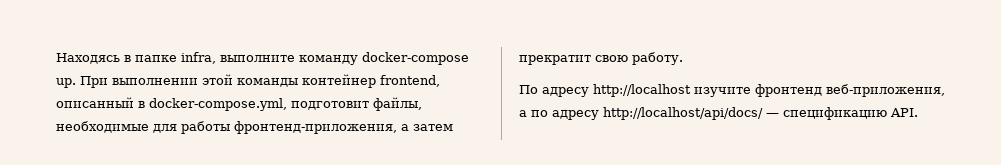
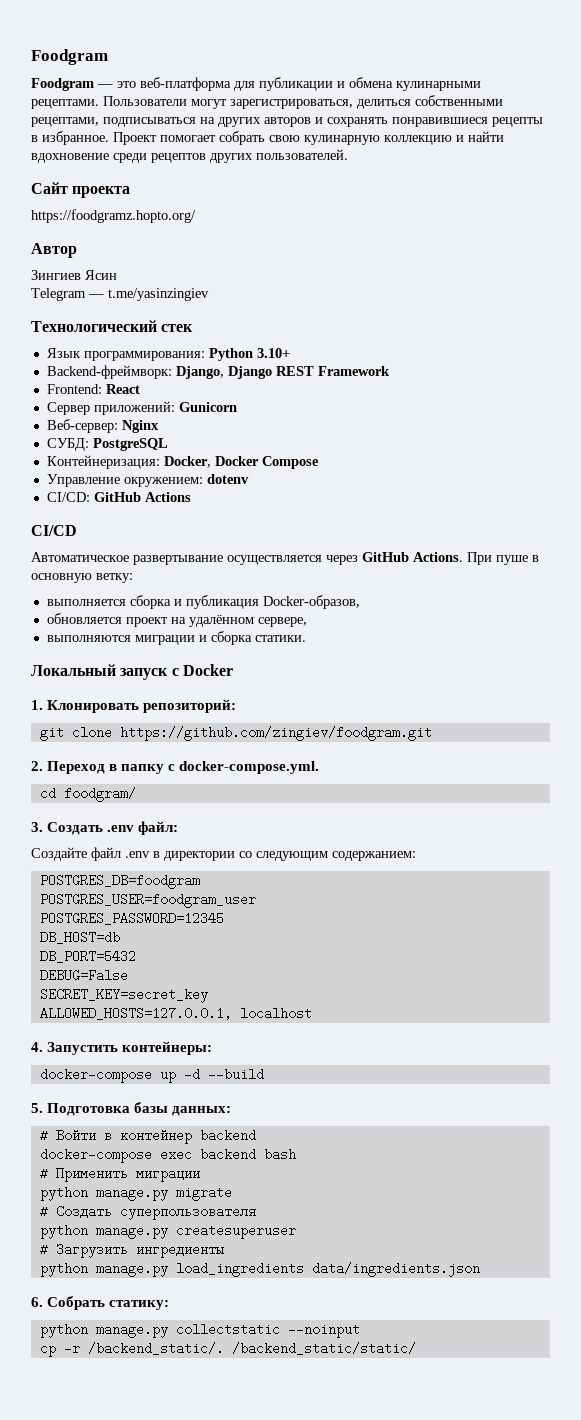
[56,52,469,65] [56,74,440,88] [56,97,422,111] [56,121,453,134] [519,52,683,65] [519,84,945,97] [519,107,918,120] Находясь в папке infra, выполните команду docker-compose up. При выполнении этой команды контейнер frontend, описанный в docker-compose.yml, подготовит файлы, необходимые для работы фронтенд-приложения, а затем прекратит свою работу. // По адресу http://localhost изучите фронтенд веб-приложения, а по адресу http://localhost/api/docs/ — спецификацию API. -> [31,49,108,65] [31,77,481,91] [31,95,503,109] [31,117,543,127] [31,131,504,145] [31,149,348,163] [31,182,131,198] [31,209,196,223] [31,243,77,258] [31,270,117,280] [31,288,209,301] [31,320,194,332] [46,348,290,361] [46,365,390,379] [46,384,140,394] [46,401,237,415] [46,419,159,433] [46,438,168,451] [46,455,319,469] [46,474,249,487] [46,492,191,502] [31,525,77,536] [31,552,539,565] [31,573,133,583] [46,595,360,609] [46,613,307,627] [46,631,306,645] [31,664,233,680] [31,699,237,713] [39,726,432,741] [31,761,320,774] [39,787,136,802] [31,821,179,835] [31,847,416,861] [39,874,200,889] [39,893,256,908] [39,912,224,925] [39,931,120,944] [39,950,136,963] [39,969,128,982] [39,988,208,1003] [39,1007,312,1020] [31,1041,213,1055] [39,1068,264,1083] [31,1102,232,1116] [39,1127,256,1144] [39,1148,296,1163] [39,1165,200,1182] [39,1186,232,1201] [39,1203,256,1220] [39,1224,296,1239] [39,1241,224,1258] [39,1262,480,1277] [31,1296,170,1310] [39,1323,360,1338] [39,1342,416,1357] Foodgram // Foodgram — это веб-платформа для публикации и обмена кулинарными рецептами. Пользователи могут зарегистрироваться, делиться собственными рецептами, подписываться на других авторов и сохранять понравившиеся рецепты в избранное. Проект помогает собрать свою кулинарную коллекцию и найти вдохновение среди рецептов других пользователей. // Сайт проекта // https://foodgramz.hopto.org/ // Автор // Зингиев Ясин // Telegram — t.me/yasinzingiev // Технологический стек // Язык программирования: Python 3.10+ // Backend-фреймворк: Django, Django REST Framework // Frontend: React // Сервер приложений: Gunicorn // Веб-сервер: Nginx // СУБД: PostgreSQL // Контейнеризация: Docker, Docker Compose // Управление окружением: dotenv // CI/CD: GitHub Actions // CI/CD // Автоматическое развертывание осуществляется через GitHub Actions. При пуше в основную ветку: // выполняется сборка и публикация Docker-образов, // обновляется проект на удалённом сервере, // выполняются миграции и сборка статики. // Локальный запуск с Docker // 1. Клонировать репозиторий: // git clone https://github.com/zingiev/foodgram.git // 2. Переход в папку с docker-compose.yml. // cd foodgram/ // 3. Создать .env файл: // Создайте файл .env в директории со следующим содержанием: // POSTGRES_DB=foodgram // POSTGRES_USER=foodgram_user // POSTGRES_PASSWORD=12345 // DB_HOST=db // DB_PORT=5432 // DEBUG=False // SECRET_KEY=secret_key // ALLOWED_HOSTS=127.0.0.1, localhost // 4. Запустить контейнеры: // docker-compose up -d --build // 5. Подготовка базы данных: // # Войти в контейнер backend // docker-compose exec backend bash // # Применить миграции // python manage.py migrate // # Создать суперпользователя // python manage.py createsuperuser // # Загрузить ингредиенты // python manage.py load_ingredients data/ingredients.json // 6. Собрать статику: // python manage.py collectstatic --noinput // cp -r /backend_static/. /backend_static/static/

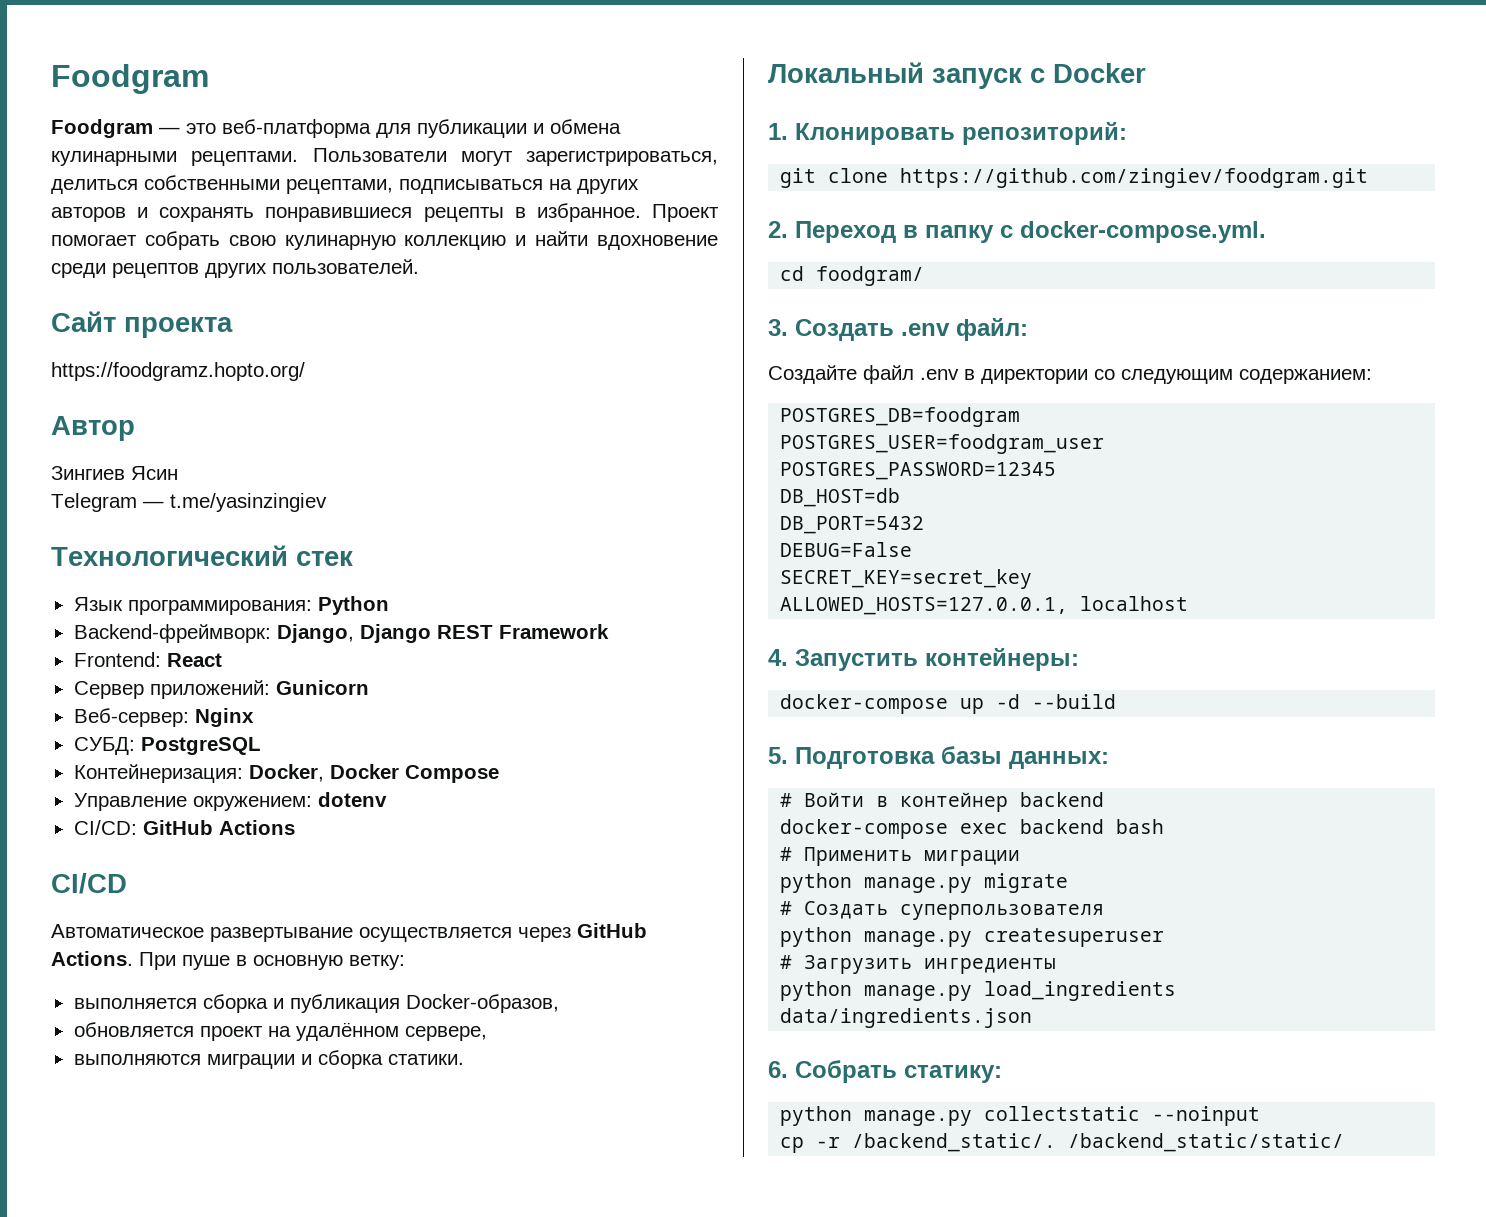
[256,348,290,358] 3.10+ -> (389, 605) none

